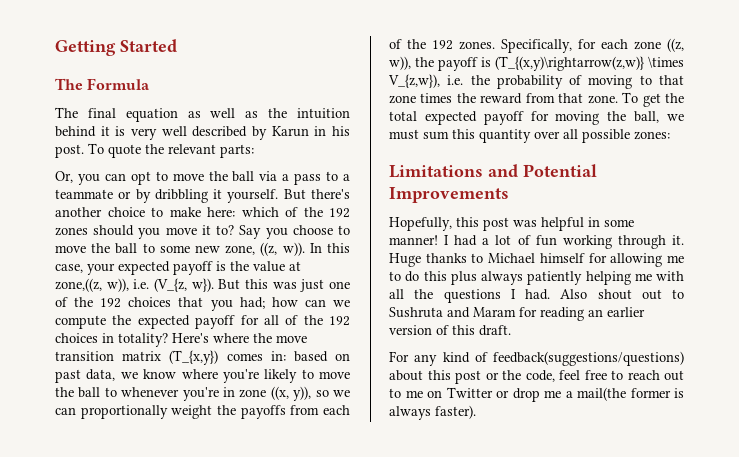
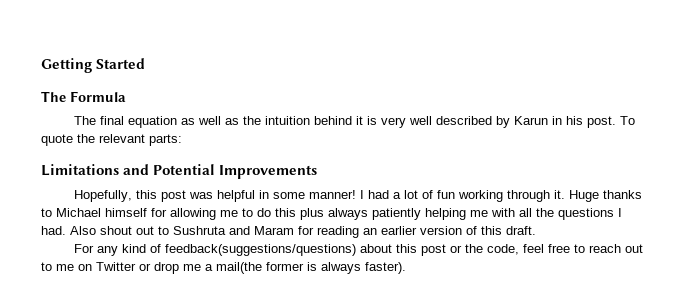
[55,171,350,185] [55,189,350,203] [55,207,350,218] [55,225,351,239] [55,242,350,256] [55,261,301,275] [55,278,350,292] [55,297,350,311] [55,315,350,329] [55,333,307,347] [55,350,350,365] [55,369,350,383] [55,386,350,401] [55,405,350,419] [389,38,684,53] [389,56,684,71] [388,74,684,89] [389,92,684,107] [389,111,684,125] [389,129,670,143] // Or, you can opt to move the ball via a pass to a teammate or by dribbling it yourself. But there's another choice to make here: which of the 192 zones should you move it to? Say you choose to move the ball to some new zone, ((z, w)). In this case, your expected payoff is the value at zone,((z, w)), i.e. (V_{z, w}). But this was just one of the 192 choices that you had; how can we compute the expected payoff for all of the 192 choices in totality? Here's where the move transition matrix (T_{x,y}) comes in: based on past data, we know where you're likely to move the ball to whenever you're in zone ((x, y)), so we can proportionally weight the payoffs from each of the 192 zones. Specifically, for each zone ((z, w)), the payoff is (T_{(x,y)\rightarrow(z,w)} \times V_{z,w}), i.e. the probability of moving to that zone times the reward from that zone. To get the total expected payoff for moving the ball, we must sum this quantity over all possible zones: -> (182, 140) none

